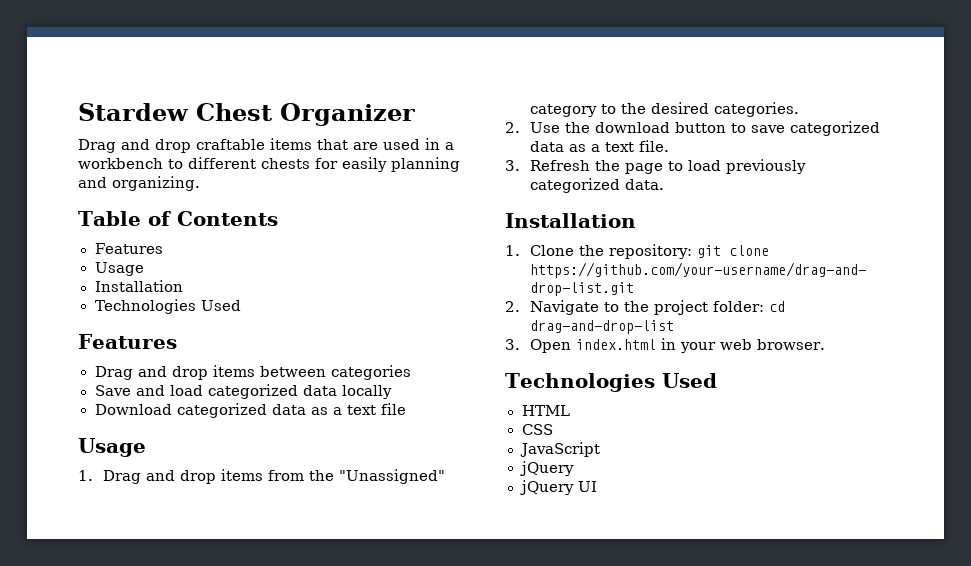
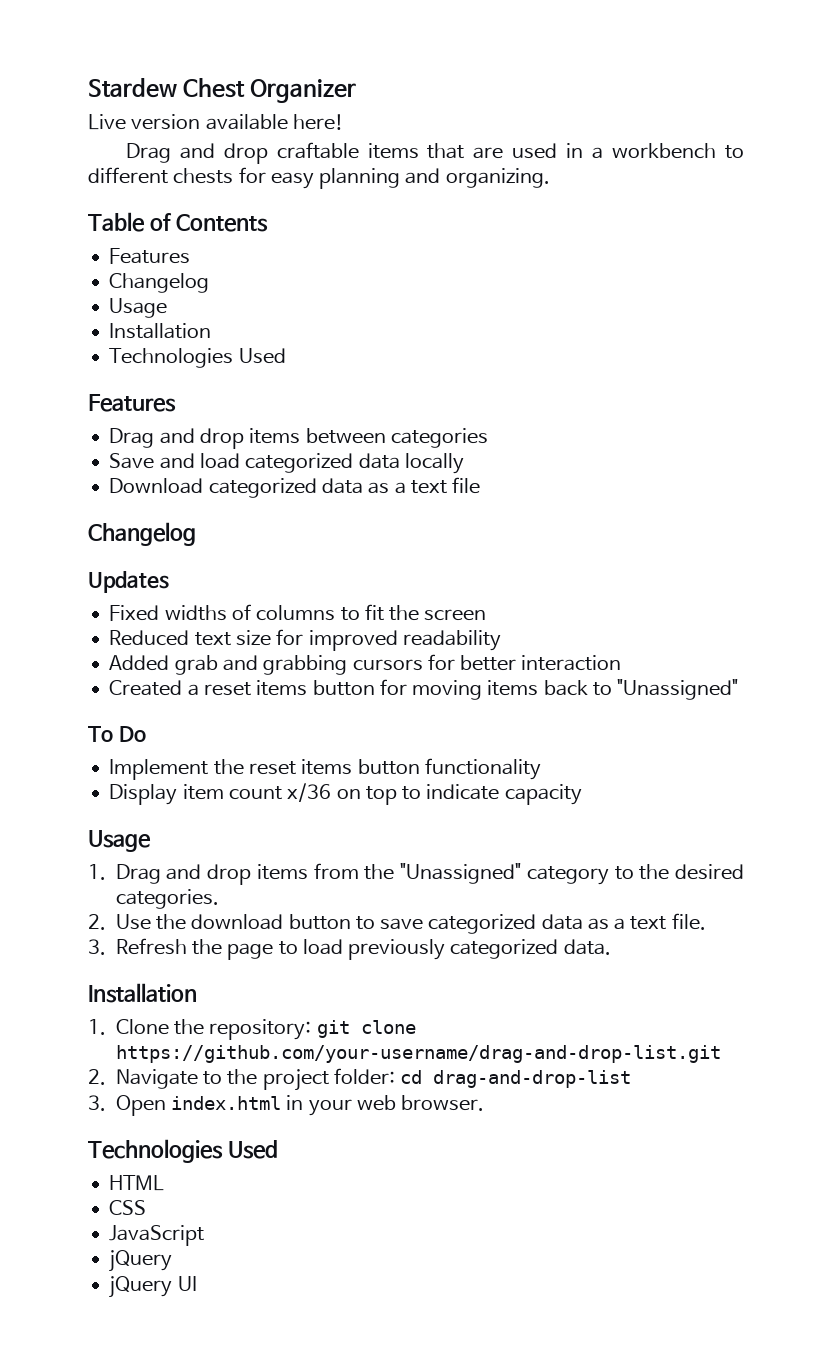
(415, 114) none -> [88,114,344,130] // Live version available here!
[342,157,387,172] easily -> [270,172,314,189] easy
(163, 248) none -> [109,273,210,293] // Changelog
(406, 409) none -> [88,522,196,546] [88,571,169,593] [109,604,487,621] [109,629,501,651] [109,654,622,675] [109,679,739,700] [88,726,146,742] [109,758,541,780] [109,783,582,805] // Changelog // Updates // Fixed widths of columns to fit the screen // Reduced text size for improved readability // Added grab and grabbing cursors for better interaction // Created a reset items button for moving items back to "Unassigned" // To Do // Implement the reset items button functionality // Display item count x/36 on top to indicate capacity

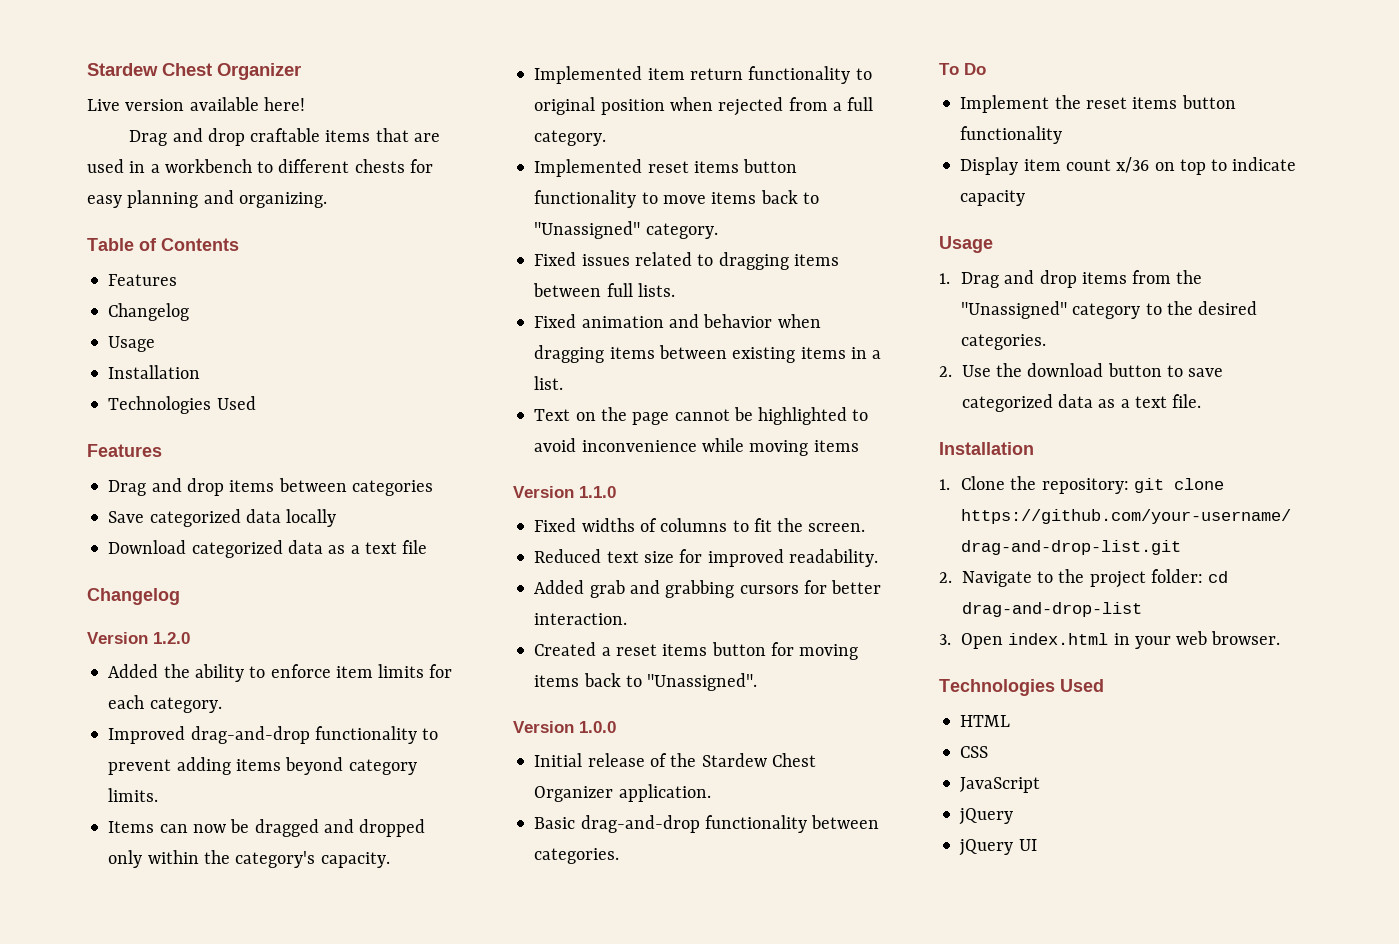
[159,453,240,469] and load -> (145, 517) none
[88,571,169,593] Updates -> [87,632,190,644] [108,664,453,682] [108,695,222,713] [108,726,439,744] [108,757,417,775] [108,788,159,802] [108,819,426,837] [108,850,390,868] [534,66,872,84] [534,97,874,116] [534,130,607,146] [534,159,798,177] [534,190,819,208] [534,221,718,239] [534,252,839,270] [533,283,675,297] [534,314,821,328] [534,345,882,363] [534,376,564,390] [534,407,869,425] [534,438,859,456] [513,486,616,498] Version 1.2.0 // Added the ability to enforce item limits for each category. // Improved drag-and-drop functionality to prevent adding items beyond category limits. // Items can now be dragged and dropped only within the category's capacity. // Implemented item return functionality to original position when rejected from a full category. // Implemented reset items button functionality to move items back to "Unassigned" category. // Fixed issues related to dragging items between full lists. // Fixed animation and behavior when dragging items between existing items in a list. // Text on the page cannot be highlighted to avoid inconvenience while moving items // Version 1.1.0
[424,609,487,621] screen -> [808,523,866,532] screen.
[402,630,501,651] readability -> [788,549,878,567] readability.
[521,655,622,671] interaction -> [534,613,628,625] interaction.
[617,679,739,700] "Unassigned" -> [647,673,758,691] [513,721,616,733] [534,753,816,767] [534,784,711,802] [534,815,880,833] [534,848,620,864] "Unassigned". // Version 1.0.0 // Initial release of the Stardew Chest Organizer application. // Basic drag-and-drop functionality between categories.
[88,938,611,960] // 3. Refresh the page to load previously categorized data. -> (1202, 401) none

